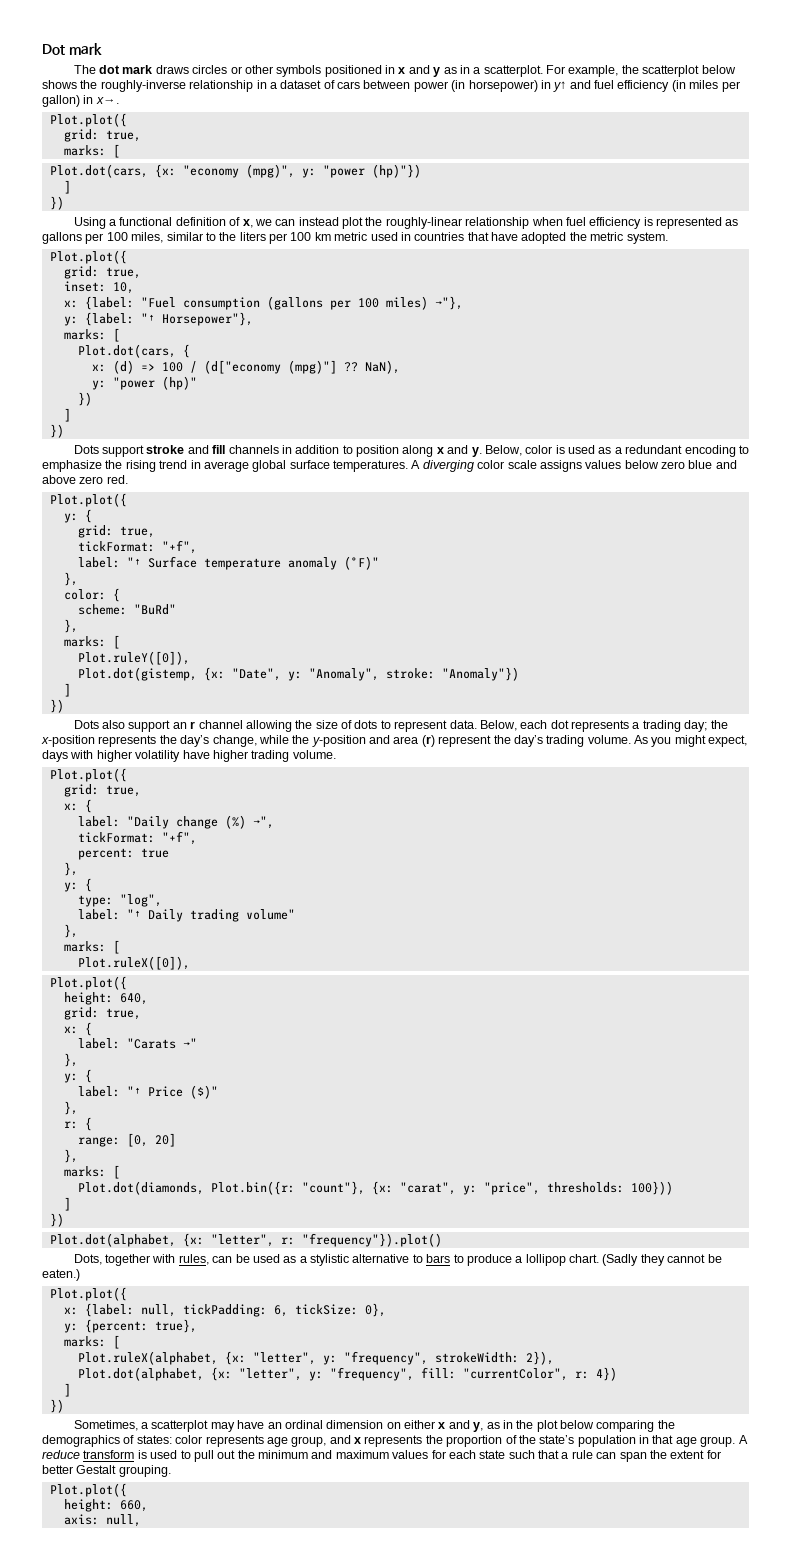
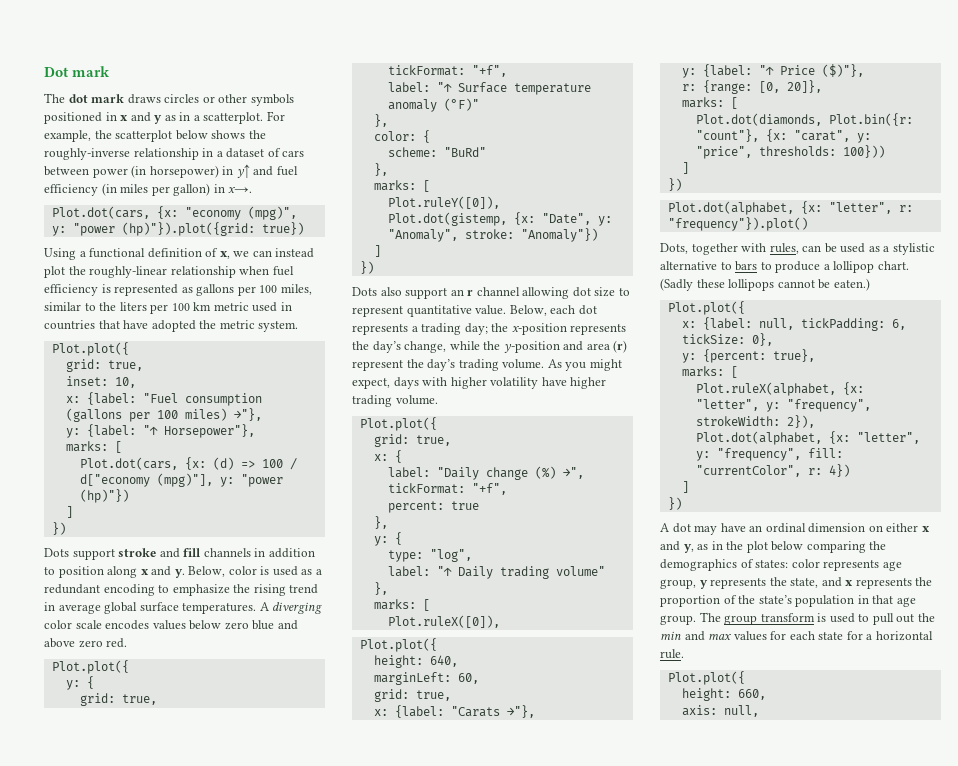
[49,113,127,127] [63,129,141,142] [63,144,120,158] // Plot.plot({ // grid: true, // marks: [ -> (253, 190) none
[371,164,421,178] [63,180,71,194] [49,196,64,210] (hp)"}) // ] // }) -> [121,222,304,236] (hp)"}).plot({grid: true})
[182,344,190,358] [91,364,106,372] { // x: -> [184,457,206,470] {x:
[203,360,400,374] [91,376,197,390] [77,392,92,406] (d["economy (mpg)"] ?? NaN), // y: "power (hp)" // }) -> [79,473,283,487] [79,489,129,503] d["economy (mpg)"], y: "power (hp)"})
[539,460,582,472] assigns -> [105,620,150,630] encodes
[295,720,477,732] the size of dots to represent data. -> [572,287,630,297] [352,305,507,317] dot size to represent quantitative value.
[63,1007,141,1020] [63,1022,92,1036] [77,1038,197,1049] [63,1053,78,1067] [63,1069,92,1083] [77,1085,218,1099] [63,1101,78,1115] [63,1117,92,1131] [77,1133,176,1147] [63,1149,78,1163] // grid: true, // x: { // label: "Carats →" // }, // y: { // label: "↑ Price ($)" // }, // r: { // range: [0, 20] // }, -> [373,672,479,685] [373,689,451,702] [373,705,535,718] [681,64,864,78] [681,80,822,94] // marginLeft: 60, // grid: true, // x: {label: "Carats →"}, // y: {label: "↑ Price ($)"}, // r: {range: [0, 20]},
[640,1254,665,1266] they -> [696,279,775,291] these lollipops
[73,1420,209,1432] Sometimes, a scatterplot -> [660,523,691,533] A dot
(327, 1441) none -> [699,577,819,589] y represents the state,
[738,1435,748,1444] [42,1450,80,1459] A reduce -> [699,612,758,625] The group
[258,1450,389,1459] minimum and maximum -> [660,631,732,641] min and max
[508,1450,721,1462] [42,1465,171,1477] such that a rule can span the extent for better Gestalt grouping. -> [846,631,933,641] [660,649,684,659] for a horizontal rule.

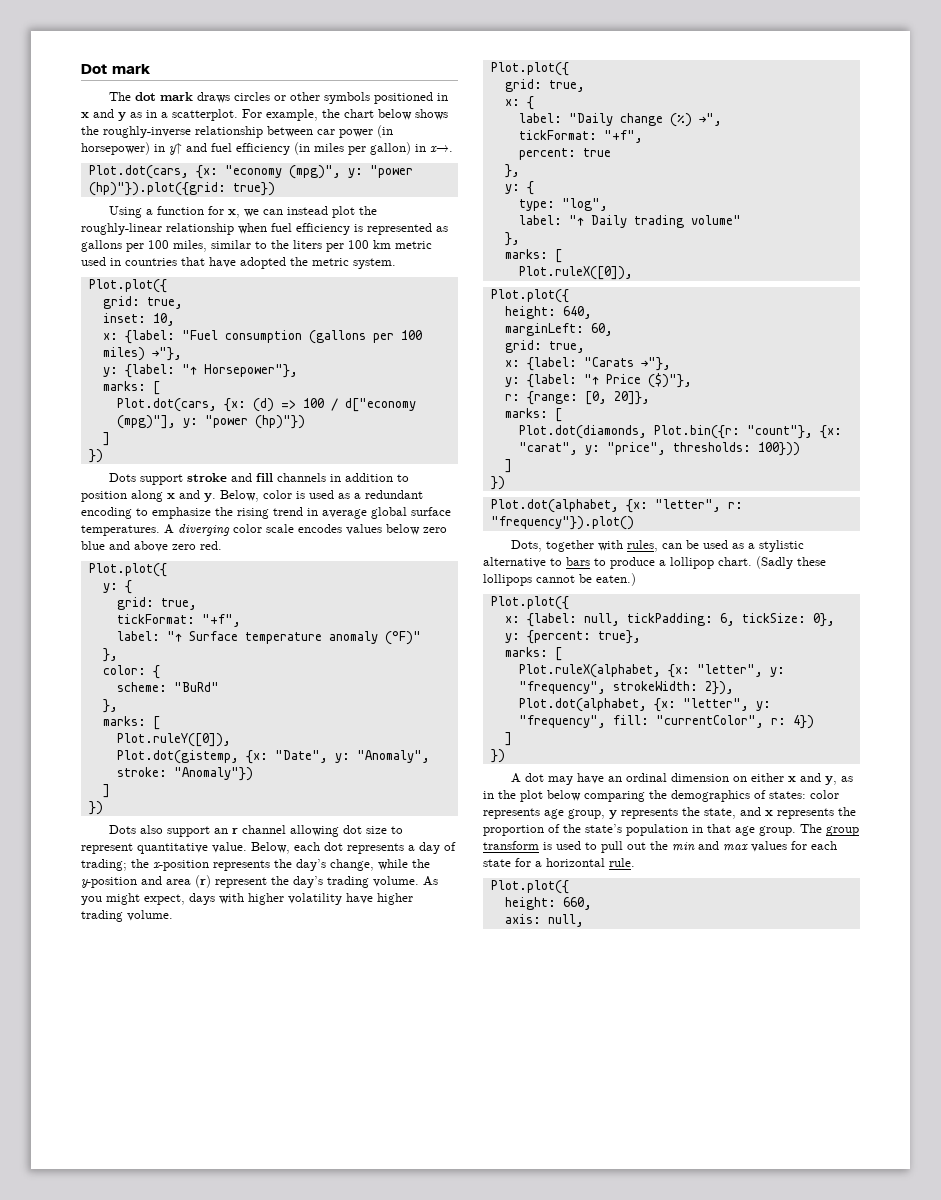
[115,130,173,142] scatterplot -> [344,109,374,118] chart
[202,148,305,158] [44,166,89,176] in a dataset of cars between -> [267,126,335,137] between car
[89,248,219,258] functional definition of -> [157,206,225,215] function for
[421,323,488,335] trading day; -> [419,842,456,854] [81,859,127,871] day of trading;

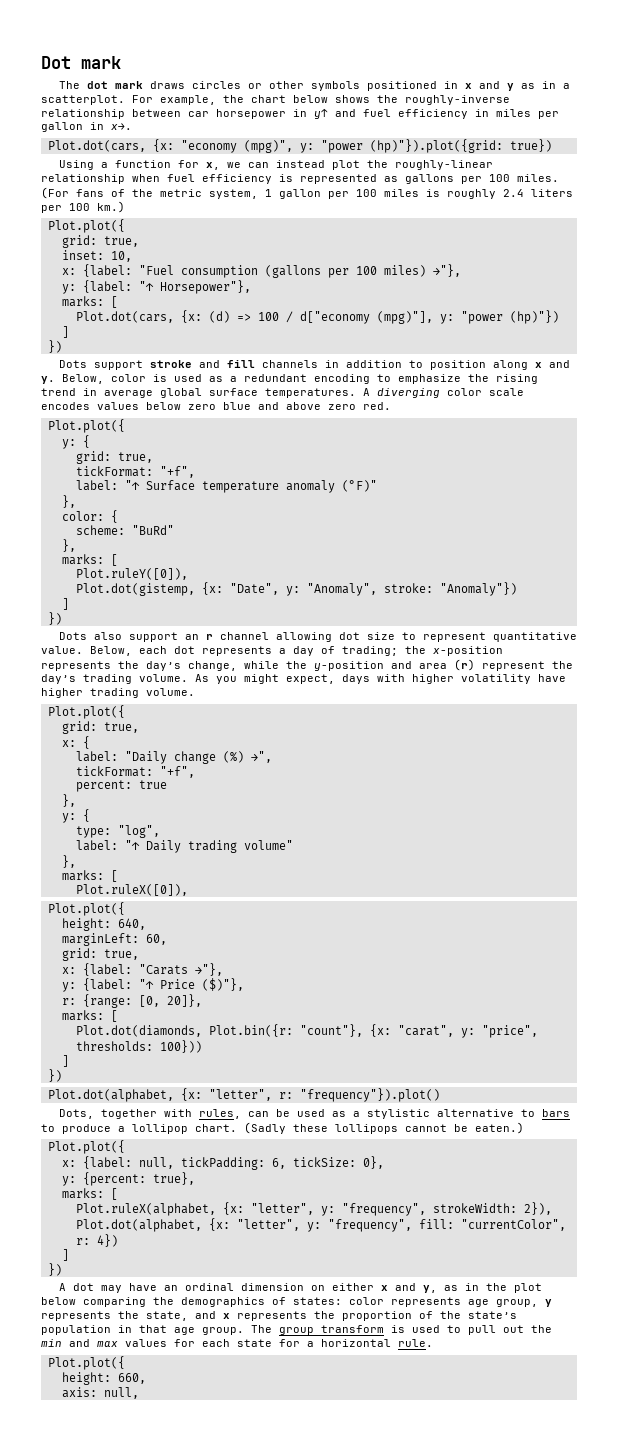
[339,125,393,138] [81,142,150,155] power (in horsepower) -> [216,109,286,119] horsepower
[294,142,310,155] (in -> [475,109,489,117] in
[370,142,411,155] gallon) -> [41,122,83,132] gallon
[173,240,432,252] [81,257,396,269] miles, similar to the liters per 100 km metric used in countries that have adopted the metric system. -> [517,174,559,182] [41,187,573,199] [41,201,125,213] miles. (For fans of the metric system, 1 gallon per 100 miles is roughly 2.4 liters per 100 km.)

